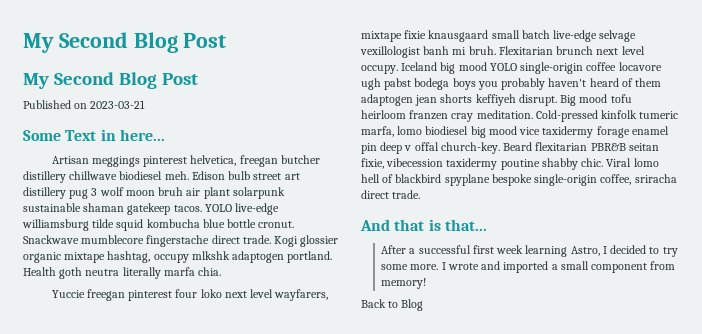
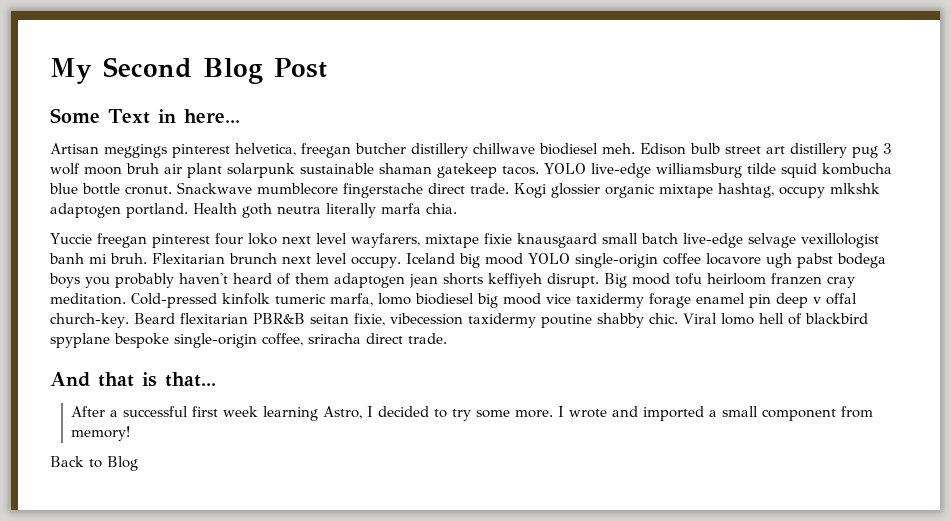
[23,32,227,53] [23,72,198,89] [23,100,146,109] My Second Blog Post // My Second Blog Post // Published on 2023-03-21 -> [50,57,327,84] My Second Blog Post

